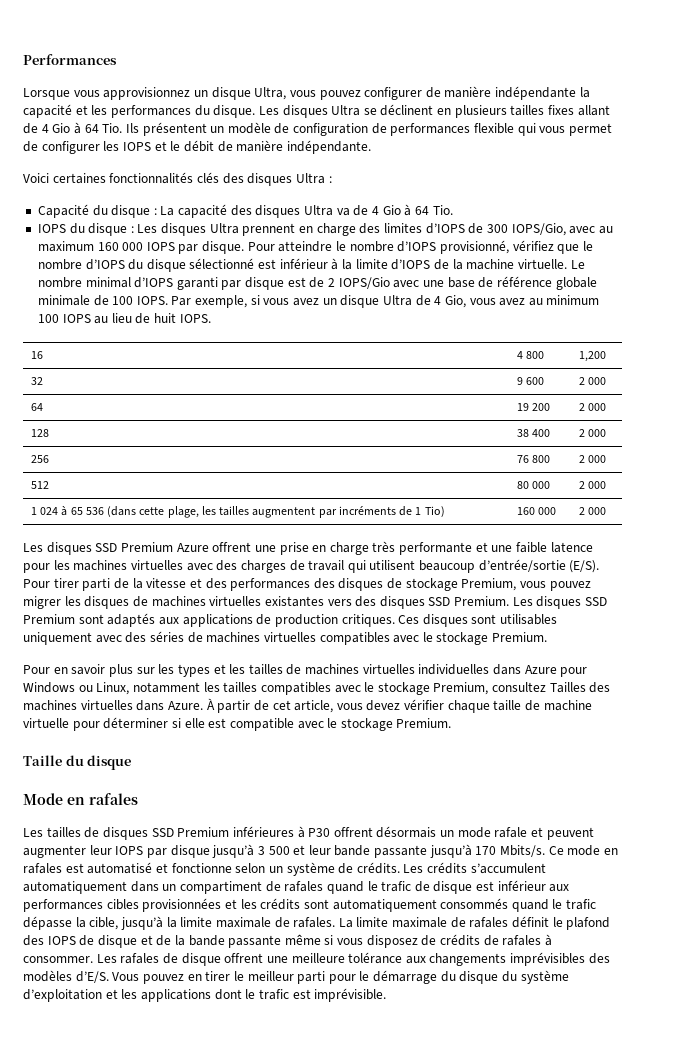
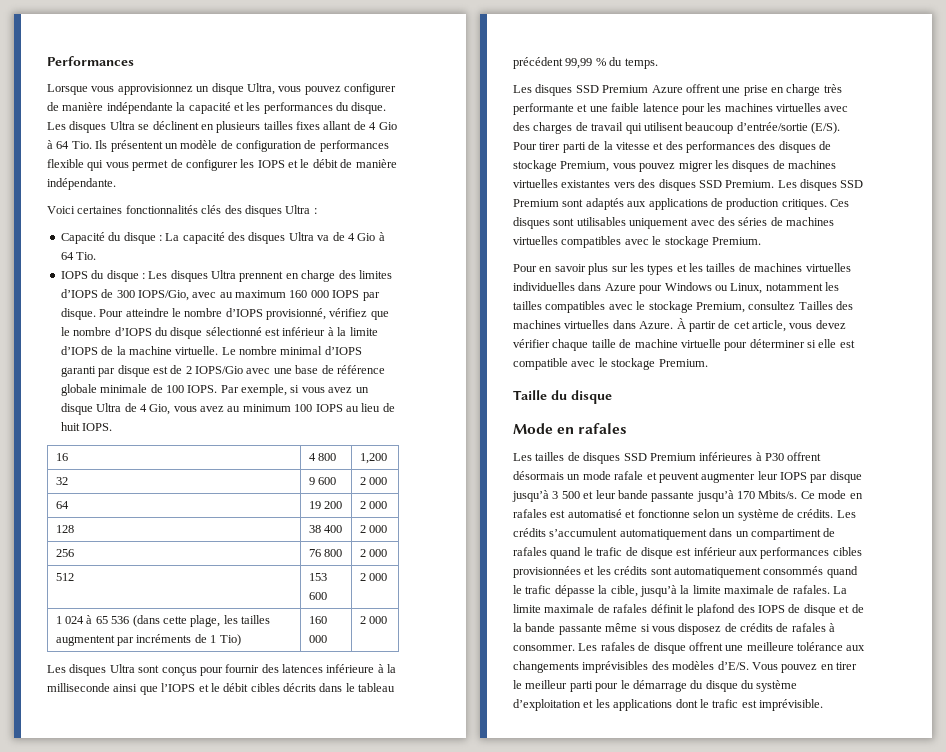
[516,481,551,489] 80 000 -> [308,573,327,581] [308,592,327,600] 153 600
(607, 511) none -> [47,664,397,676] [47,683,396,695] [513,57,658,69] // Les disques Ultra sont conçus pour fournir des latences inférieure à la milliseconde ainsi que l’IOPS et le débit cibles décrits dans le tableau précédent 99,99 % du temps.

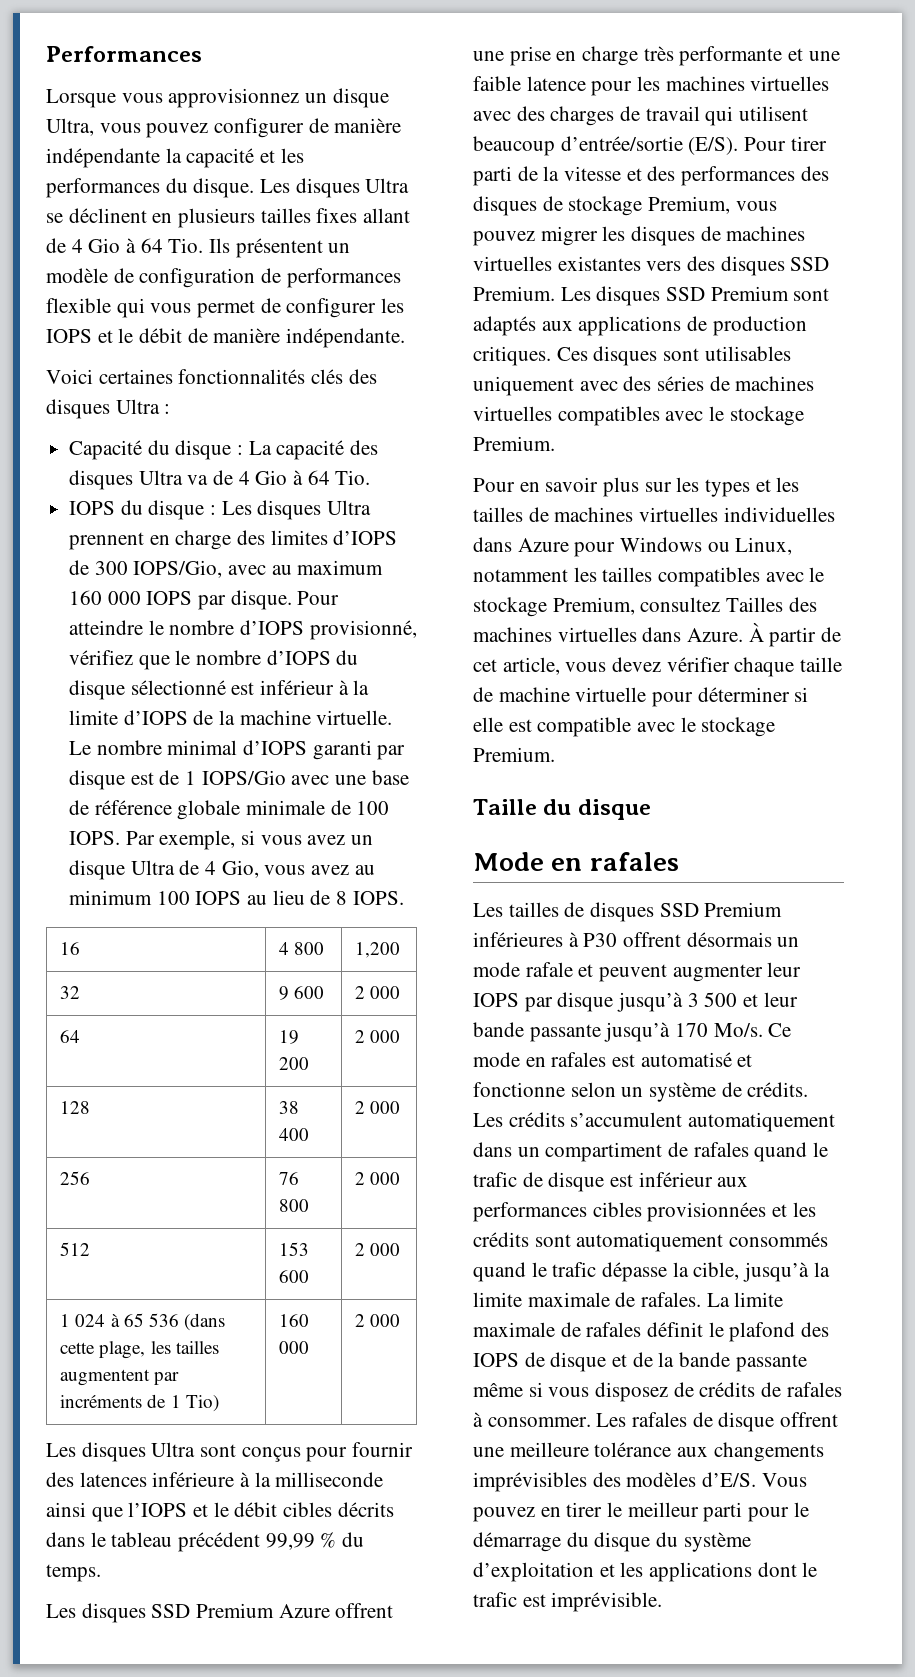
[185,366,192,374] 2 -> [185,771,197,785] 1
[60,422,80,431] huit -> [336,891,348,905] 8
[758,490,798,499] Mbits/s. -> [713,1023,763,1037] Mo/s.

